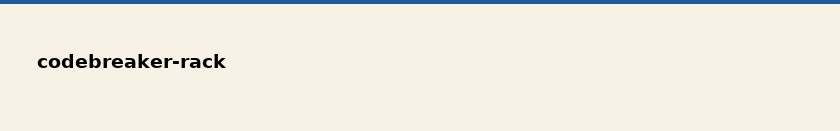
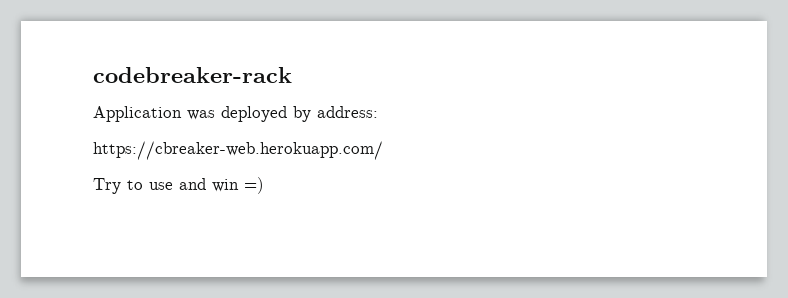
(226, 61) none -> [93,106,378,122] [93,141,383,160] [93,177,264,194] // Application was deployed by address: // https://cbreaker-web.herokuapp.com/ // Try to use and win =)

